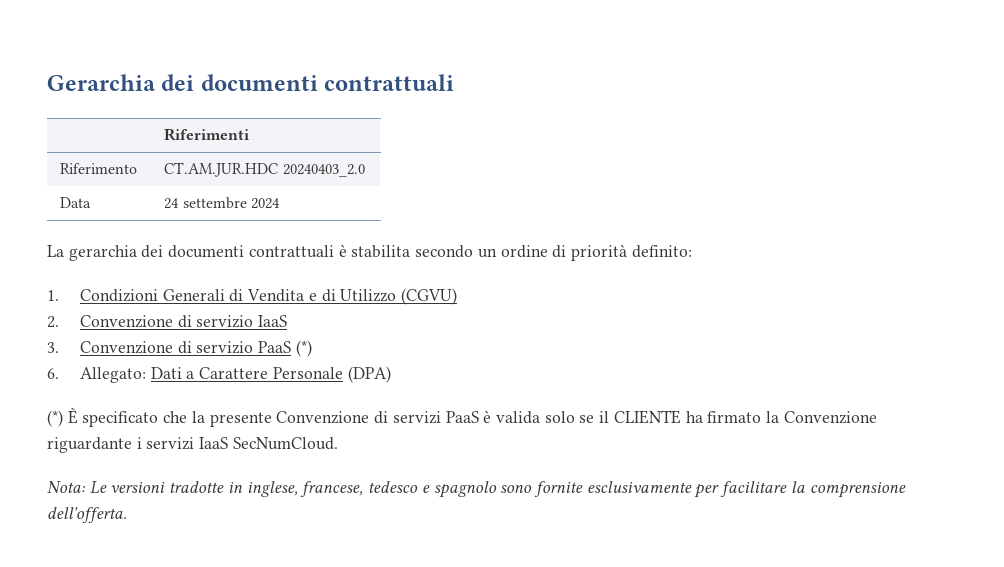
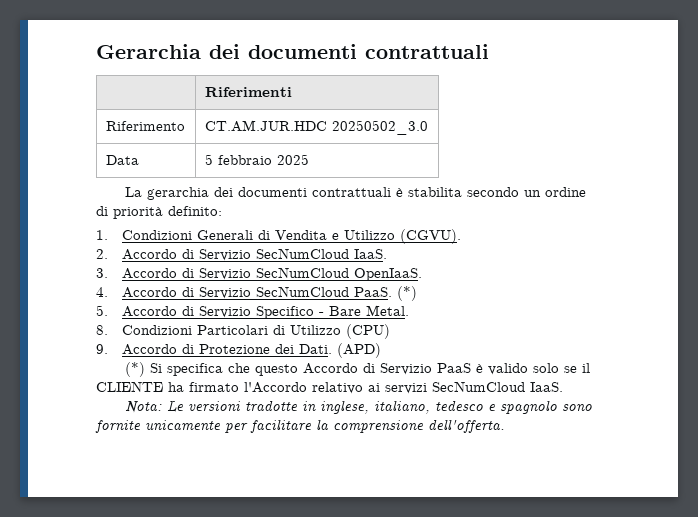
[282,164,365,177] 20240403_2.0 -> [331,120,428,135] 20250502_3.0
[164,197,280,209] 24 settembre 2024 -> [204,154,309,165] 5 febbraio 2025
[321,288,458,305] [47,315,288,328] [47,340,312,357] [47,366,391,383] [47,407,441,427] di Utilizzo (CGVU) // 2. Convenzione di servizio IaaS // 3. Convenzione di servizio PaaS (*) // 6. Allegato: Dati a Carattere Personale (DPA) // (*) È specificato che la presente Convenzione di servizi -> [343,229,461,244] [96,248,387,261] [96,267,422,281] [96,286,417,301] [96,305,409,319] [96,324,390,339] [96,343,381,358] [125,362,433,377] Utilizzo (CGVU). // 2. Accordo di Servizio SecNumCloud IaaS. // 3. Accordo di Servizio SecNumCloud OpenIaaS. // 4. Accordo di Servizio SecNumCloud PaaS. (*) // 5. Accordo di Servizio Specifico - Bare Metal. // 8. Condizioni Particolari di Utilizzo (CPU) // 9. Accordo di Protezione dei Dati. (APD) // (*) Si specifica che questo Accordo di Servizio
[495,411,540,424] valida -> [488,363,529,375] valido
[766,411,877,424] [47,437,338,453] la Convenzione riguardante i servizi IaaS SecNumCloud. -> [244,381,563,394] l'Accordo relativo ai servizi SecNumCloud IaaS.
[300,481,364,497] francese, -> [374,400,431,414] italiano,
[586,481,692,493] esclusivamente -> [145,420,221,431] unicamente

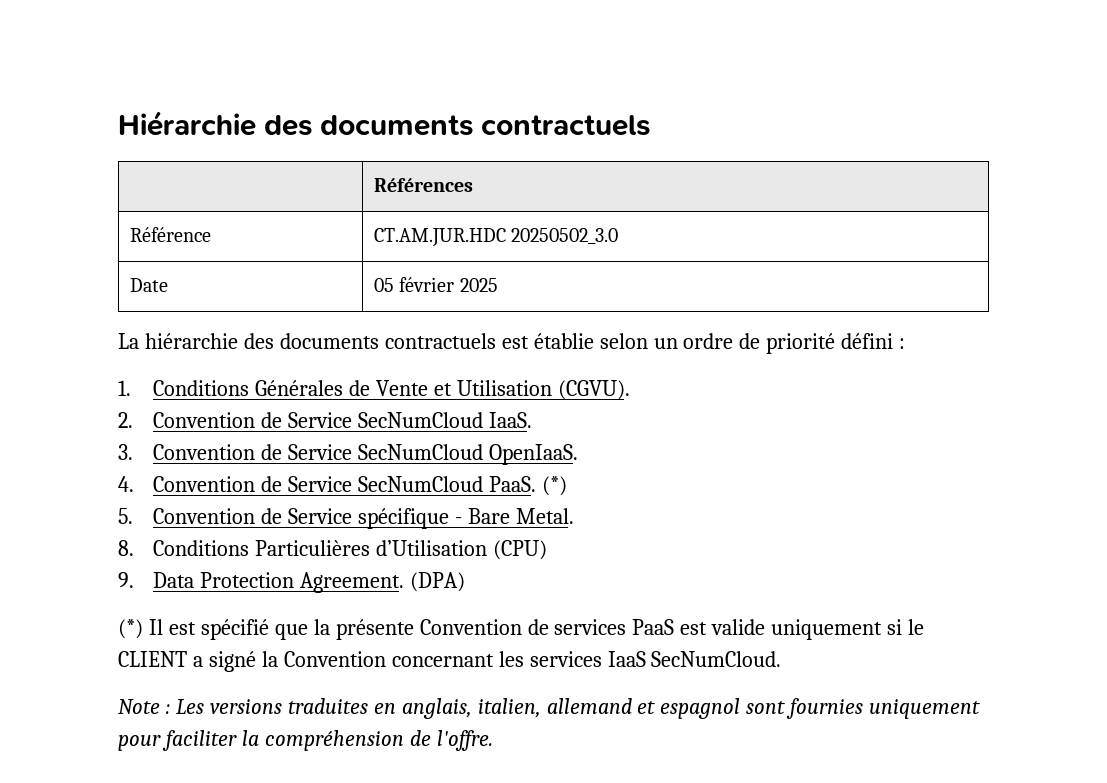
[96,44,489,59] [204,87,292,97] [105,121,185,131] Gerarchia dei documenti contrattuali // | Riferimenti // Riferimento -> [118,110,651,136] [373,178,473,192] [129,227,211,242] Hiérarchie des documents contractuels // | Références // Référence
[105,155,139,165] [204,154,272,165] Data | 5 febbraio -> [129,278,168,292] [373,277,455,292] Date | 05 février
[147,187,587,200] [96,206,222,219] [96,230,395,240] gerarchia dei documenti contrattuali è stabilita secondo un ordine di priorità definito: // 1. Condizioni Generali di Vendita e Utilizzo -> [144,333,906,354] [118,380,552,396] hiérarchie des documents contractuels est établie selon un ordre de priorité défini : // 1. Conditions Générales de Vente et Utilisation
[121,249,251,261] Accordo di Servizio -> [152,412,352,428] Convention de Service
[121,268,251,280] Accordo di Servizio -> [152,444,352,460] Convention de Service
[121,287,251,299] Accordo di Servizio -> [152,476,352,492] Convention de Service
[121,306,314,319] Accordo di Servizio Specifico -> [152,508,449,529] Convention de Service spécifique
[121,324,390,339] [96,343,381,358] [125,362,591,377] [96,381,563,394] [125,400,593,414] [95,419,505,433] Condizioni Particolari di Utilizzo (CPU) // 9. Accordo di Protezione dei Dati. (APD) // (*) Si specifica che questo Accordo di Servizio PaaS è valido solo se il CLIENTE ha firmato l'Accordo relativo ai servizi SecNumCloud IaaS. // Nota: Le versioni tradotte in inglese, italiano, tedesco e spagnolo sono fornite unicamente per facilitare la comprensione dell'offerta. -> [152,540,547,560] [118,572,465,593] [118,619,925,640] [118,651,782,672] [118,698,981,719] [118,730,493,751] Conditions Particulières d’Utilisation (CPU) // 9. Data Protection Agreement. (DPA) // (*) Il est spécifié que la présente Convention de services PaaS est valide uniquement si le CLIENT a signé la Convention concernant les services IaaS SecNumCloud. // Note : Les versions traduites en anglais, italien, allemand et espagnol sont fournies uniquement pour faciliter la compréhension de l'offre.

